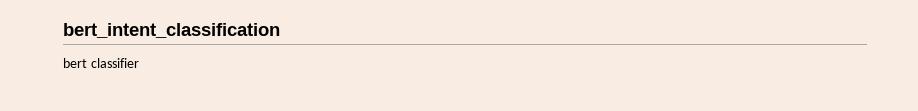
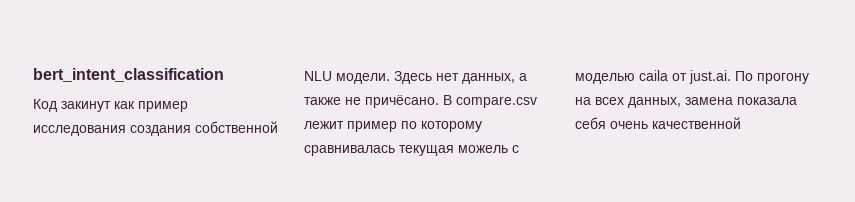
[63,58,139,68] bert classifier -> [33,99,188,112] [33,121,278,136] [304,71,527,84] [304,95,537,108] [304,121,482,132] [304,145,519,156] [575,70,809,84] [575,97,797,108] [575,117,741,129] Код закинут как пример исследования создания собственной NLU модели. Здесь нет данных, а также не причёсано. В compare.csv лежит пример по которому сравнивалась текущая можель с моделью caila от just.ai. По прогону на всех данных, замена показала себя очень качественной

